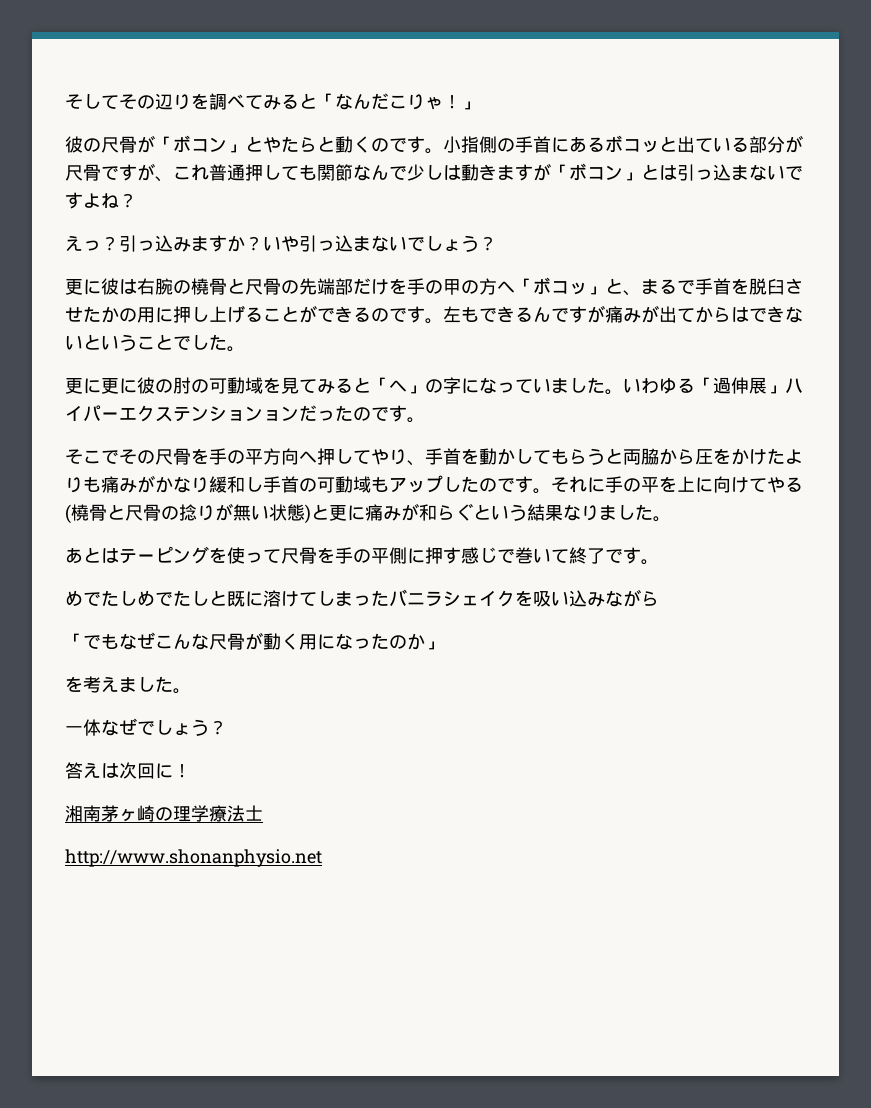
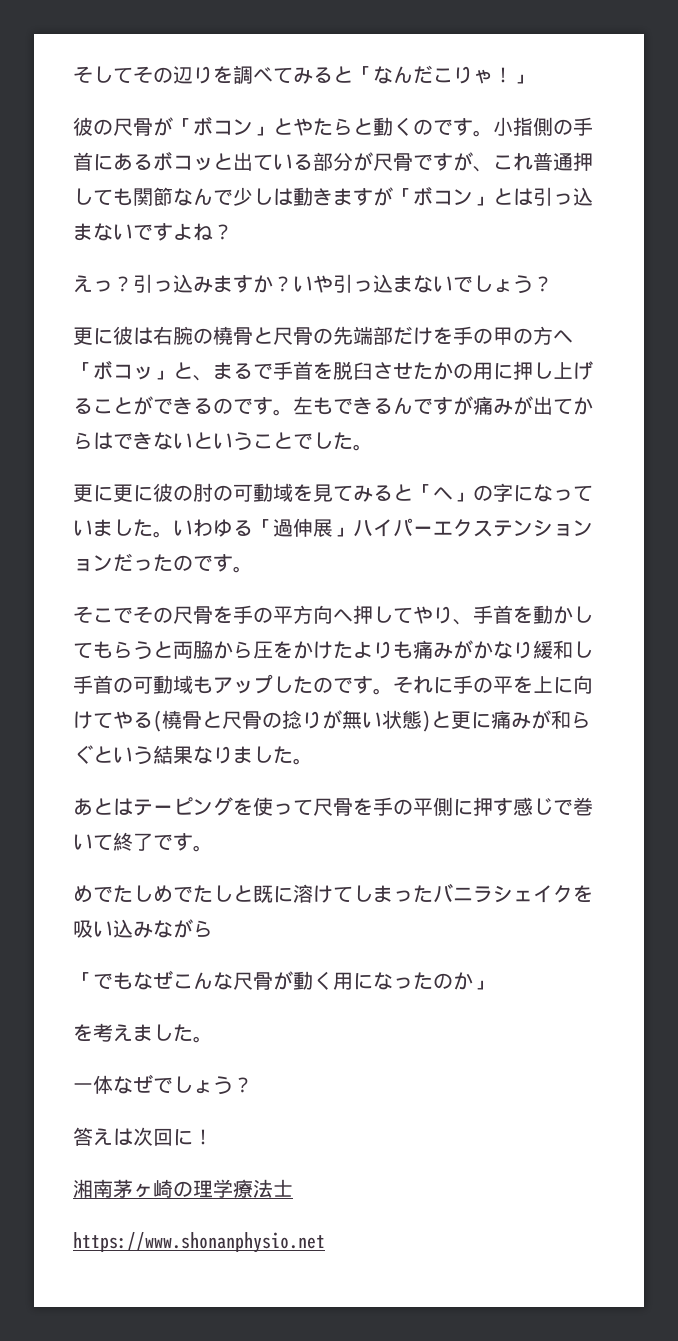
[65,849,322,867] http://www.shonanphysio.net -> [73,1232,325,1253] https://www.shonanphysio.net

